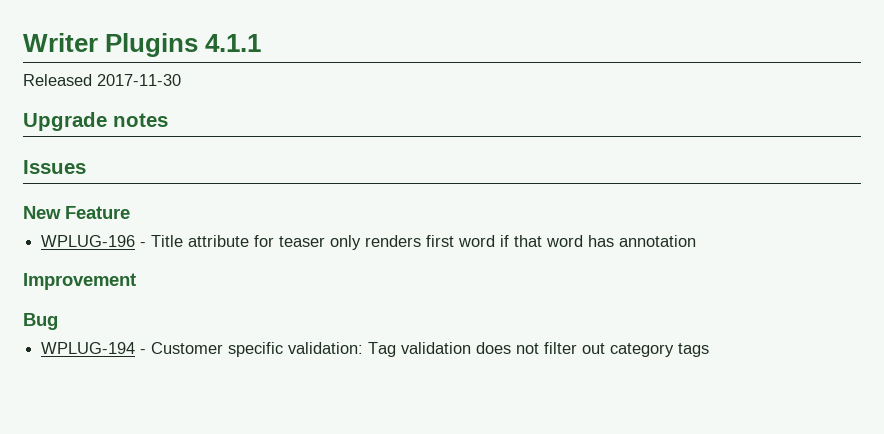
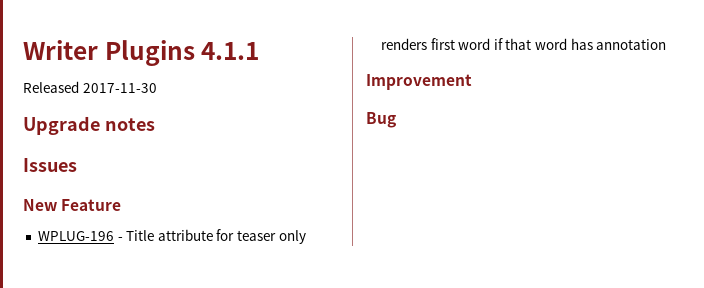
[41,342,710,357] // WPLUG-194 - Customer specific validation: Tag validation does not filter out category tags -> (396, 120) none

